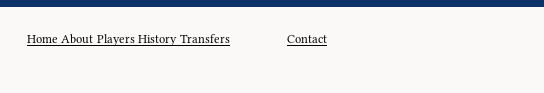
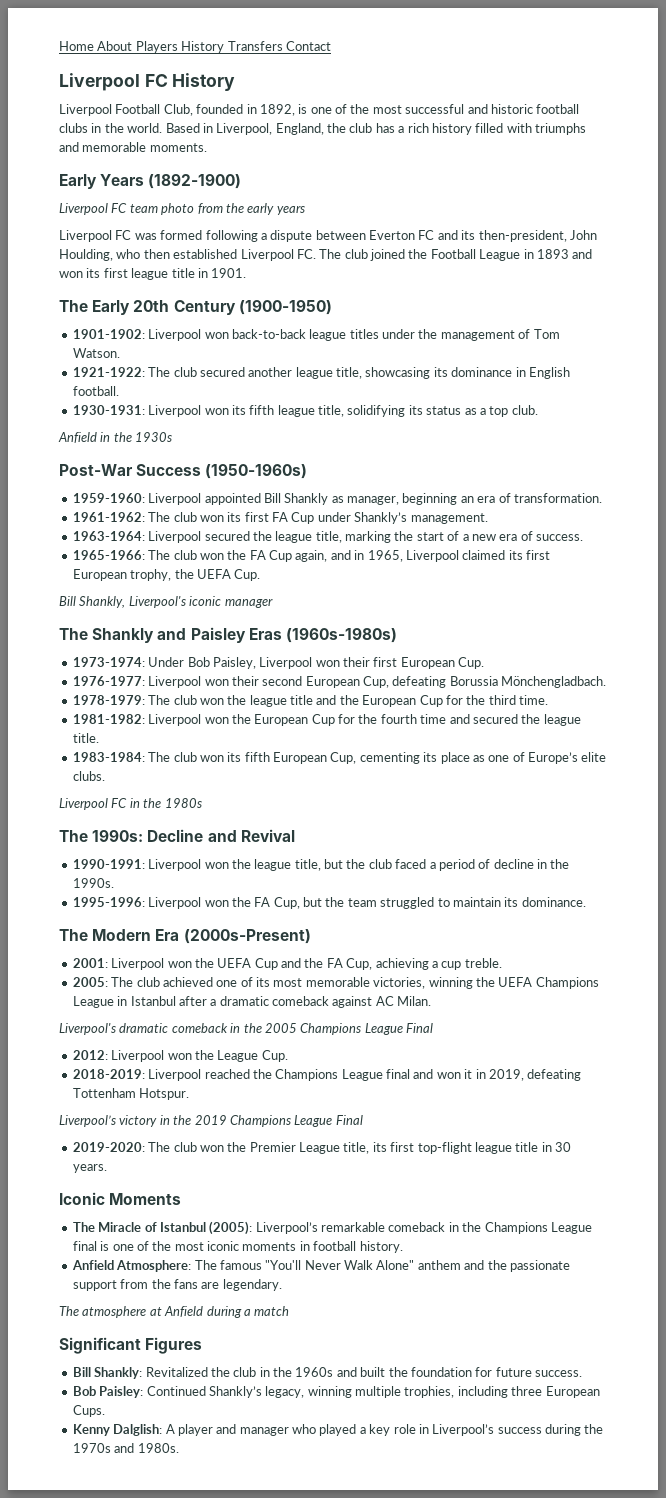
(327, 39) none -> [59,73,236,91] [59,104,580,116] [59,123,586,135] [59,142,207,152] [59,174,242,189] [59,203,305,215] [59,230,597,242] [59,249,593,261] [59,268,247,280] [59,300,332,315] [72,329,560,341] [72,348,120,358] [72,367,570,379] [72,386,119,396] [72,405,538,417] [58,432,173,443] [59,464,308,479] [72,493,602,505] [72,512,488,524] [72,531,583,543] [72,550,550,562] [72,569,261,581] [59,596,273,608] [59,627,397,643] [72,657,485,669] [72,676,607,688] [72,695,548,707] [72,714,581,726] [72,733,99,743] [72,752,607,764] [72,771,105,781] [59,798,202,810] [59,829,295,842] [72,859,570,871] [72,878,114,888] [72,897,586,909] [59,929,311,944] [72,958,502,970] [72,977,599,989] [72,996,432,1008] [59,1023,433,1035] [72,1050,288,1062] [72,1069,582,1081] [72,1088,190,1100] [59,1115,363,1127] [72,1142,571,1154] [72,1164,107,1173] [59,1192,182,1205] [72,1221,592,1235] [72,1241,403,1253] [71,1260,570,1272] [72,1279,282,1291] [59,1306,290,1318] [59,1337,203,1354] [72,1367,582,1379] [72,1386,600,1398] [72,1405,105,1417] [72,1424,604,1436] [72,1443,179,1453] // Liverpool FC History // Liverpool Football Club, founded in 1892, is one of the most successful and historic football clubs in the world. Based in Liverpool, England, the club has a rich history filled with triumphs and memorable moments. // Early Years (1892-1900) // Liverpool FC team photo from the early years // Liverpool FC was formed following a dispute between Everton FC and its then-president, John Houlding, who then established Liverpool FC. The club joined the Football League in 1893 and won its first league title in 1901. // The Early 20th Century (1900-1950) // 1901-1902: Liverpool won back-to-back league titles under the management of Tom Watson. // 1921-1922: The club secured another league title, showcasing its dominance in English football. // 1930-1931: Liverpool won its fifth league title, solidifying its status as a top club. // Anfield in the 1930s // Post-War Success (1950-1960s) // 1959-1960: Liverpool appointed Bill Shankly as manager, beginning an era of transformation. // 1961-1962: The club won its first FA Cup under Shankly’s management. // 1963-1964: Liverpool secured the league title, marking the start of a new era of success. // 1965-1966: The club won the FA Cup again, and in 1965, Liverpool claimed its first European trophy, the UEFA Cup. // Bill Shankly, Liverpool's iconic manager // The Shankly and Paisley Eras (1960s-1980s) // 1973-1974: Under Bob Paisley, Liverpool won their first European Cup. // 1976-1977: Liverpool won their second European Cup, defeating Borussia Mönchengladbach. // 1978-1979: The club won the league title and the European Cup for the third time. // 1981-1982: Liverpool won the European Cup for the fourth time and secured the league title. // 1983-1984: The club won its fifth European Cup, cementing its place as one of Europe’s elite clubs. // Liverpool FC in the 1980s // The 1990s: Decline and Revival // 1990-1991: Liverpool won the league title, but the club faced a period of decline in the 1990s. // 1995-1996: Liverpool won the FA Cup, but the team struggled to maintain its dominance. // The Modern Era (2000s-Present) // 2001: Liverpool won the UEFA Cup and the FA Cup, achieving a cup treble. // 2005: The club achieved one of its most memorable victories, winning the UEFA Champions League in Istanbul after a dramatic comeback against AC Milan. // Liverpool's dramatic comeback in the 2005 Champions League Final // 2012: Liverpool won the League Cup. // 2018-2019: Liverpool reached the Champions League final and won it in 2019, defeating Tottenham Hotspur. // Liverpool’s victory in the 2019 Champions League Final // 2019-2020: The club won the Premier League title, its first top-flight league title in 30 years. // Iconic Moments // The Miracle of Istanbul (2005): Liverpool’s remarkable comeback in the Champions League final is one of the most iconic moments in football history. // Anfield Atmosphere: The famous "You'll Never Walk Alone" anthem and the passionate support from the fans are legendary. // The atmosphere at Anfield during a match // Significant Figures // Bill Shankly: Revitalized the club in the 1960s and built the foundation for future success. // Bob Paisley: Continued Shankly’s legacy, winning multiple trophies, including three European Cups. // Kenny Dalglish: A player and manager who played a key role in Liverpool’s success during the 1970s and 1980s.

